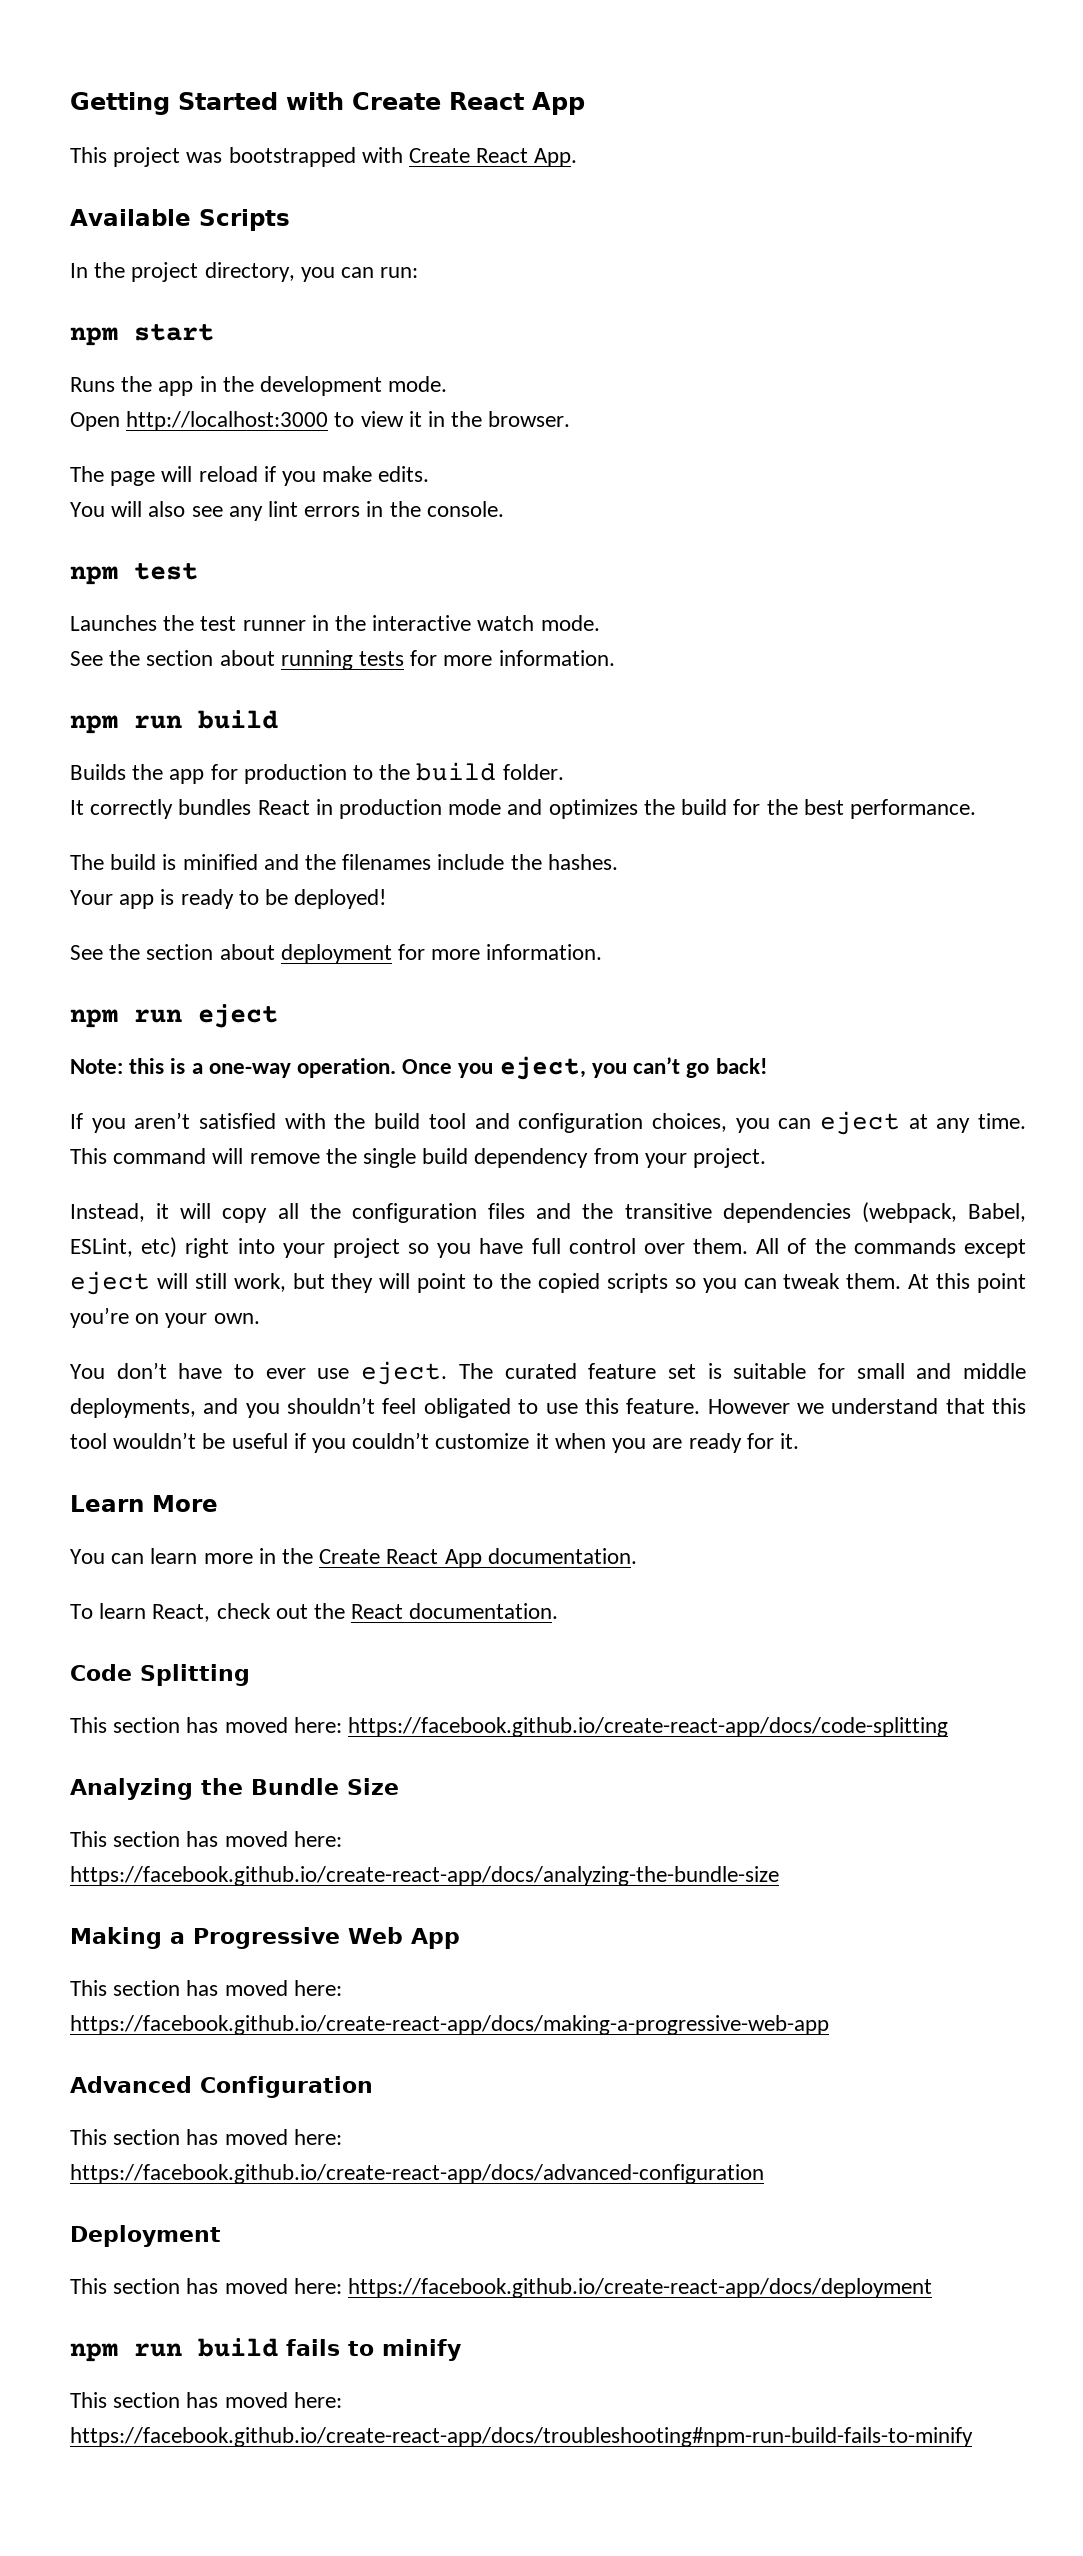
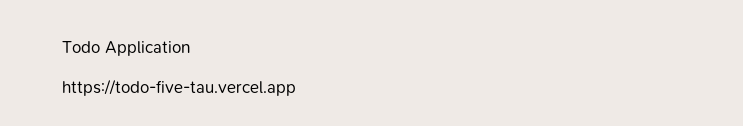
[70,92,585,115] [70,147,578,167] [70,209,290,231] [70,262,419,282] [70,324,214,346] [70,376,448,396] [70,411,571,431] [70,466,430,486] [70,501,504,521] [70,563,198,585] [70,615,600,631] [70,650,615,670] [70,710,278,734] [70,762,564,784] [70,799,976,819] [70,854,618,870] [70,889,387,909] [70,944,603,964] [70,1004,278,1028] [70,1056,767,1080] [70,1111,1026,1135] [70,1148,767,1168] [70,1202,1026,1223] [70,1237,1026,1258] [70,1271,1027,1295] [70,1307,260,1328] [70,1361,1026,1385] [70,1397,1026,1418] [70,1432,799,1453] [70,1495,218,1512] [70,1548,637,1568] [70,1603,559,1622] [70,1664,250,1686] [70,1717,949,1737] [70,1778,399,1800] [70,1831,342,1847] [70,1866,779,1886] [70,1927,460,1949] [70,1980,342,1996] [70,2015,829,2035] [70,2076,373,2098] [70,2129,342,2145] [70,2164,764,2184] [70,2225,221,2247] [70,2278,933,2298] [70,2338,461,2362] [70,2392,342,2408] [70,2427,973,2447] Getting Started with Create React App // This project was bootstrapped with Create React App. // Available Scripts // In the project directory, you can run: // npm start // Runs the app in the development mode. // Open http://localhost:3000 to view it in the browser. // The page will reload if you make edits. // You will also see any lint errors in the console. // npm test // Launches the test runner in the interactive watch mode. // See the section about running tests for more information. // npm run build // Builds the app for production to the build folder. // It correctly bundles React in production mode and optimizes the build for the best performance. // The build is minified and the filenames include the hashes. // Your app is ready to be deployed! // See the section about deployment for more information. // npm run eject // Note: this is a one-way operation. Once you eject, you can’t go back! // If you aren’t satisfied with the build tool and configuration choices, you can eject at any time. This command will remove the single build dependency from your project. // Instead, it will copy all the configuration files and the transitive dependencies (webpack, Babel, ESLint, etc) right into your project so you have full control over them. All of the commands except eject will still work, but they will point to the copied scripts so you can tweak them. At this point you’re on your own. // You don’t have to ever use eject. The curated feature set is suitable for small and middle deployments, and you shouldn’t feel obligated to use this feature. However we understand that this tool wouldn’t be useful if you couldn’t customize it when you are ready for it. // Learn More // You can learn more in the Create React App documentation. // To learn React, check out the React documentation. // Code Splitting // This section has moved here: https://facebook.github.io/create-react-app/docs/code-splitting // Analyzing the Bundle Size // This section has moved here: https://facebook.github.io/create-react-app/docs/analyzing-the-bundle-size // Making a Progressive Web App // This section has moved here: https://facebook.github.io/create-react-app/docs/making-a-progressive-web-app // Advanced Configuration // This section has moved here: https://facebook.github.io/create-react-app/docs/advanced-configuration // Deployment // This section has moved here: https://facebook.github.io/create-react-app/docs/deployment // npm run build fails to minify // This section has moved here: https://facebook.github.io/create-react-app/docs/troubleshooting#npm-run-build-fails-to-minify -> [62,41,191,56] [62,79,296,96] Todo Application // https://todo-five-tau.vercel.app

